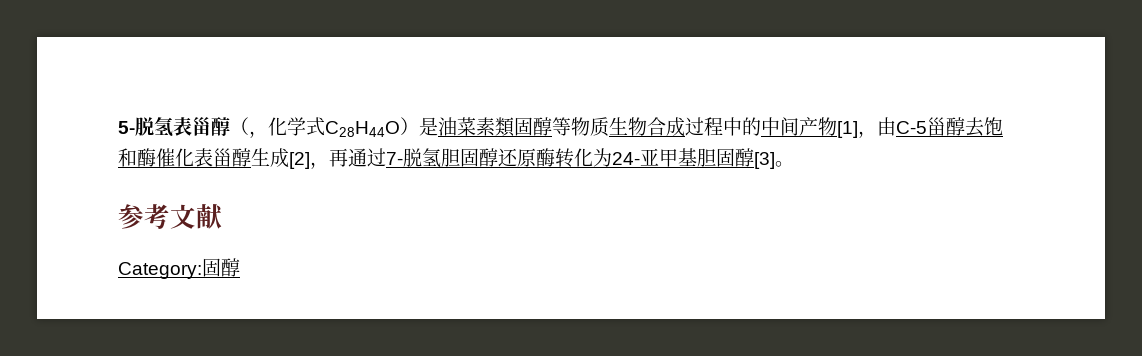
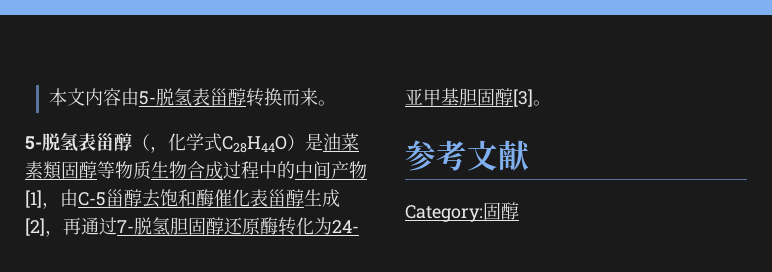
(118, 127) none -> [48,88,336,107] 本文内容由5-脱氢表甾醇转换而来。 //

